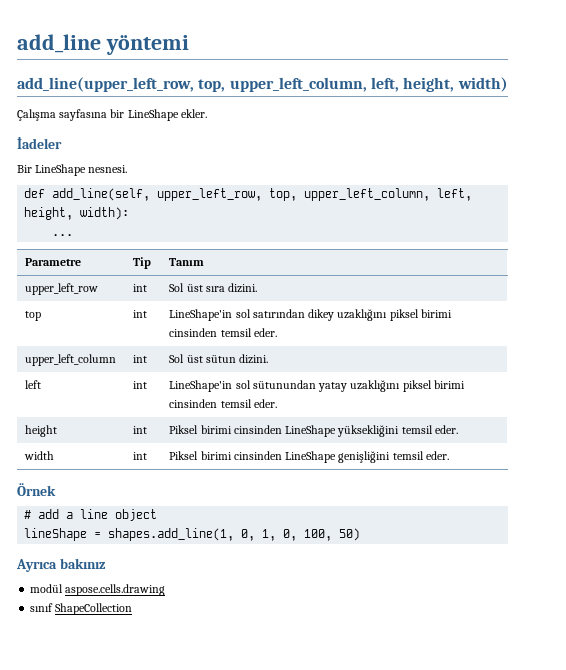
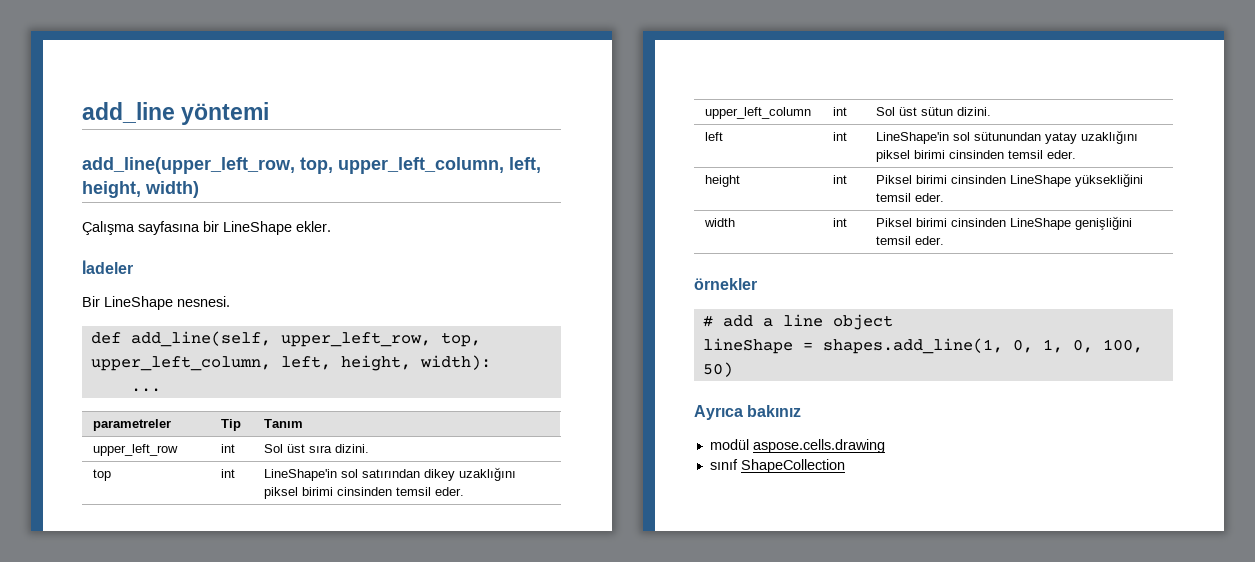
[25,258,82,266] Parametre -> [92,419,171,431] parametreler
[17,483,56,496] Örnek -> [694,278,757,290] örnekler

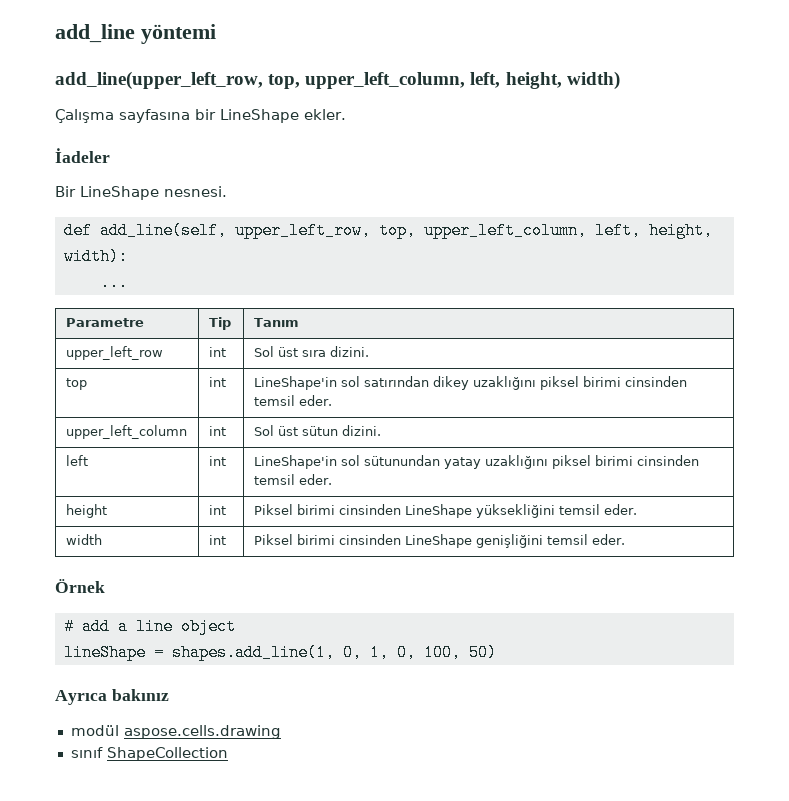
[92,419,171,431] parametreler -> [65,318,144,327] Parametre
[694,278,757,290] örnekler -> [55,579,105,593] Örnek

